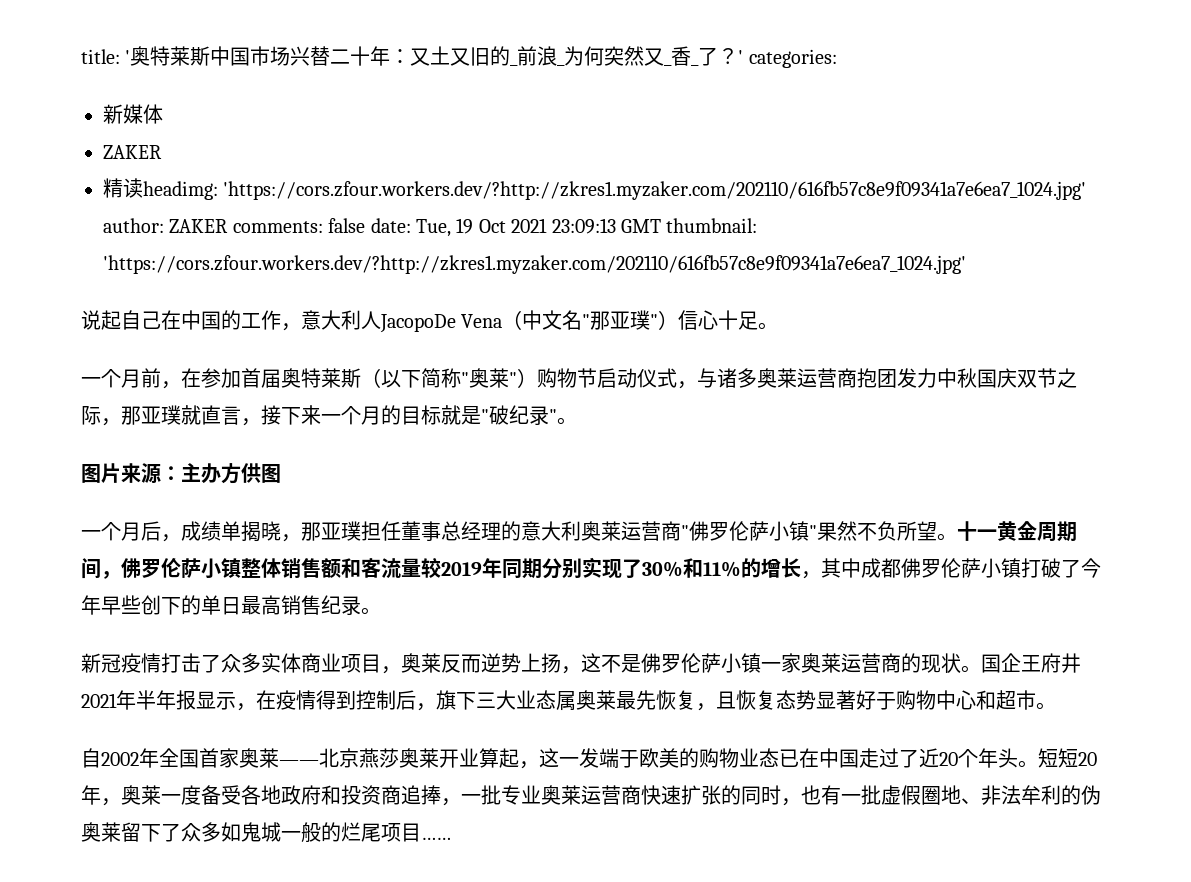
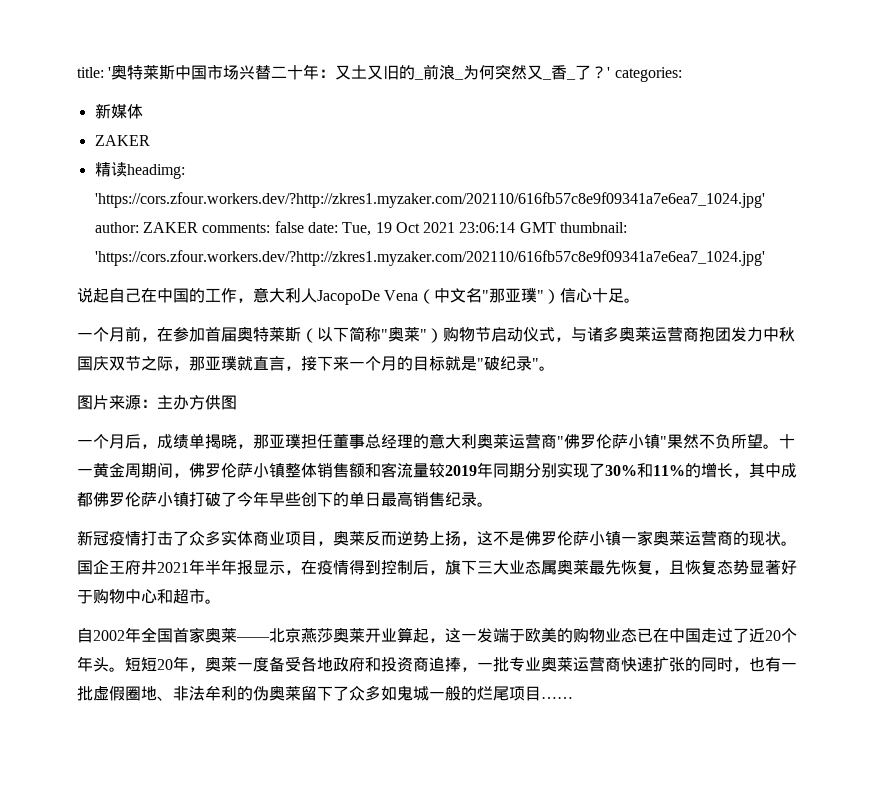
[551,218,616,234] 23:09:13 -> [459,222,516,233] 23:06:14

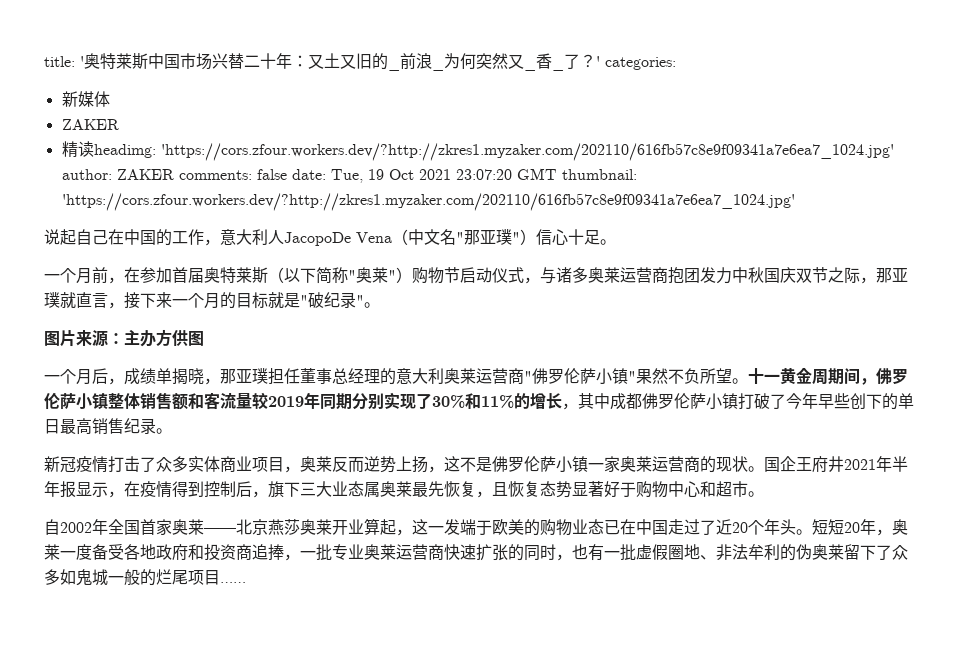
[459,222,516,233] 23:06:14 -> [455,169,512,180] 23:07:20

